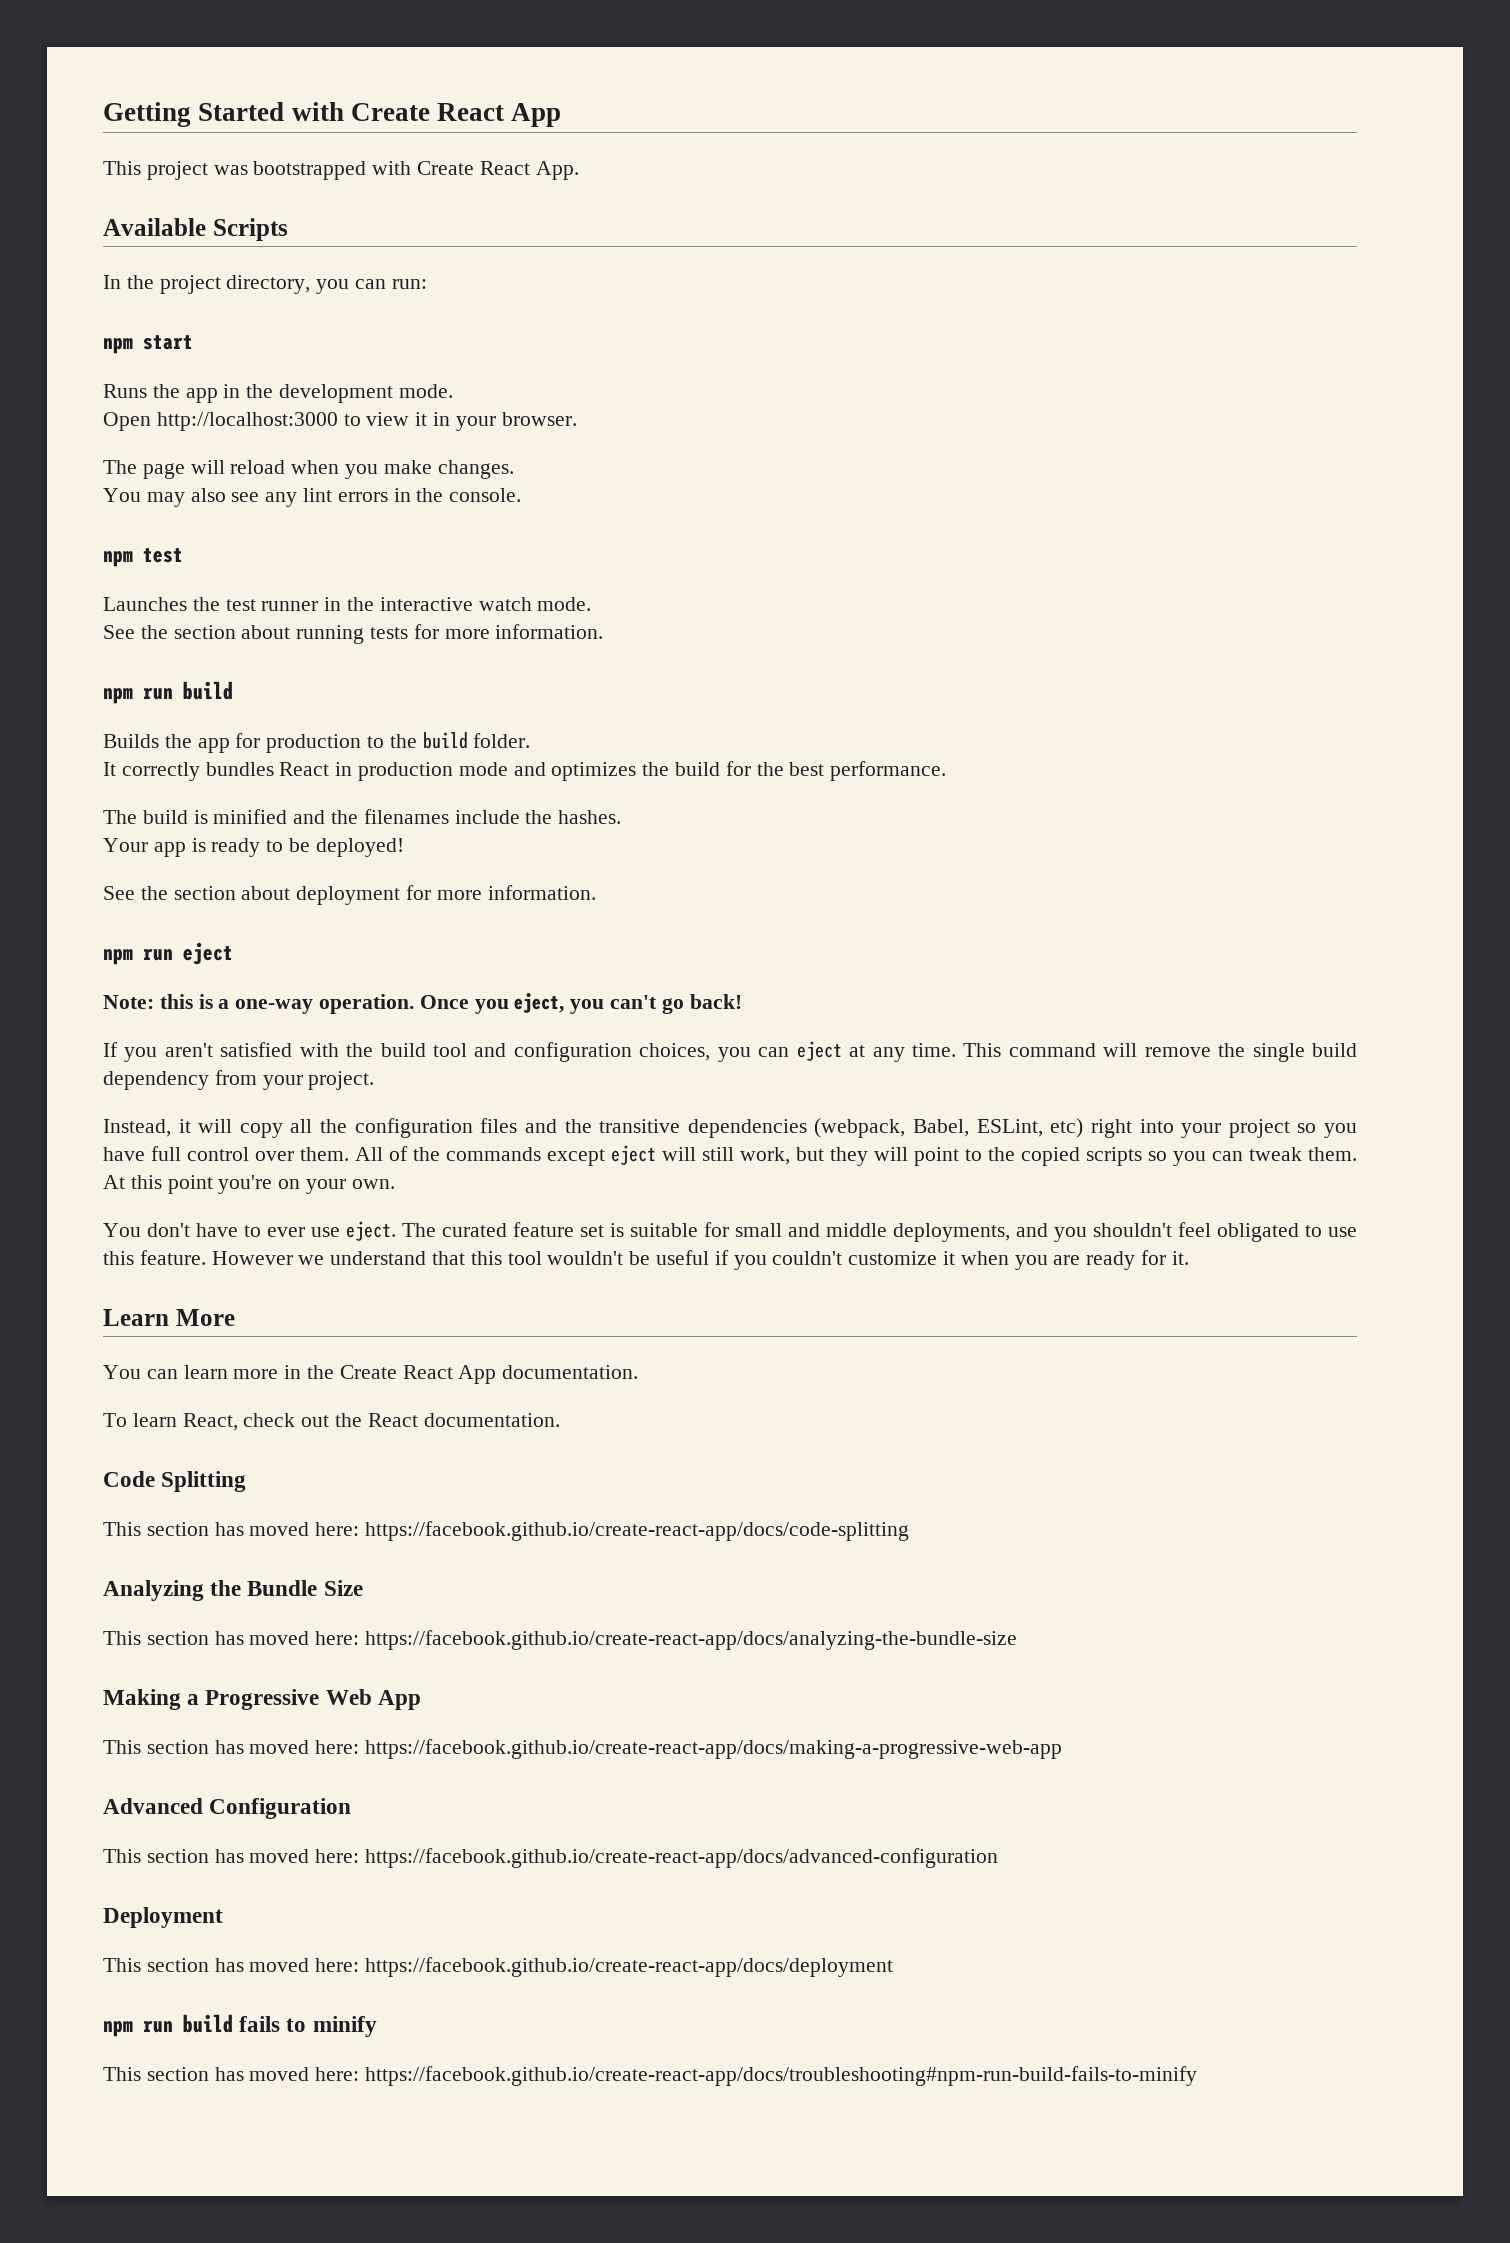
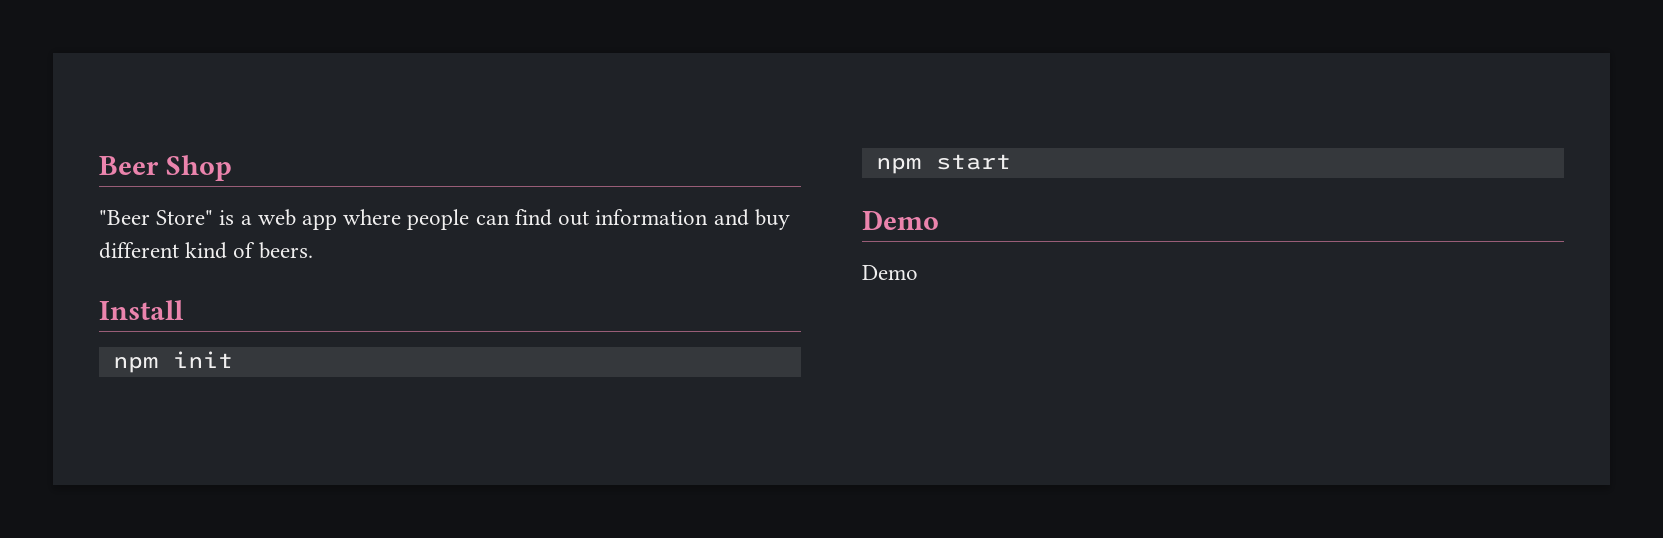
[103,102,562,127] [103,161,579,180] [103,218,288,241] [103,275,427,294] [103,335,193,354] [103,384,453,403] [103,412,577,431] [103,460,514,479] [103,488,522,507] [103,548,183,567] [103,597,592,611] [103,624,604,644] [103,681,233,704] [103,732,531,753] [103,761,947,781] [103,809,622,824] [103,838,404,857] [103,885,596,905] [103,942,233,965] [103,993,742,1014] [103,1041,1357,1062] [103,1070,375,1090] [103,1118,1358,1138] [103,1145,1357,1166] [103,1175,395,1194] [103,1221,1357,1242] [103,1250,1189,1270] [103,1309,235,1326] [103,1365,639,1384] [103,1413,560,1431] [103,1471,247,1492] [103,1521,910,1541] [103,1580,363,1601] [103,1630,1018,1650] [103,1689,421,1710] [103,1739,1063,1759] [103,1798,352,1819] [103,1848,999,1868] [103,1907,223,1928] [103,1957,894,1977] [103,2014,377,2037] [103,2066,1198,2086] Getting Started with Create React App // This project was bootstrapped with Create React App. // Available Scripts // In the project directory, you can run: // npm start // Runs the app in the development mode. // Open http://localhost:3000 to view it in your browser. // The page will reload when you make changes. // You may also see any lint errors in the console. // npm test // Launches the test runner in the interactive watch mode. // See the section about running tests for more information. // npm run build // Builds the app for production to the build folder. // It correctly bundles React in production mode and optimizes the build for the best performance. // The build is minified and the filenames include the hashes. // Your app is ready to be deployed! // See the section about deployment for more information. // npm run eject // Note: this is a one-way operation. Once you eject, you can't go back! // If you aren't satisfied with the build tool and configuration choices, you can eject at any time. This command will remove the single build dependency from your project. // Instead, it will copy all the configuration files and the transitive dependencies (webpack, Babel, ESLint, etc) right into your project so you have full control over them. All of the commands except eject will still work, but they will point to the copied scripts so you can tweak them. At this point you're on your own. // You don't have to ever use eject. The curated feature set is suitable for small and middle deployments, and you shouldn't feel obligated to use this feature. However we understand that this tool wouldn't be useful if you couldn't customize it when you are ready for it. // Learn More // You can learn more in the Create React App documentation. // To learn React, check out the React documentation. // Code Splitting // This section has moved here: https://facebook.github.io/create-react-app/docs/code-splitting // Analyzing the Bundle Size // This section has moved here: https://facebook.github.io/create-react-app/docs/analyzing-the-bundle-size // Making a Progressive Web App // This section has moved here: https://facebook.github.io/create-react-app/docs/making-a-progressive-web-app // Advanced Configuration // This section has moved here: https://facebook.github.io/create-react-app/docs/advanced-configuration // Deployment // This section has moved here: https://facebook.github.io/create-react-app/docs/deployment // npm run build fails to minify // This section has moved here: https://facebook.github.io/create-react-app/docs/troubleshooting#npm-run-build-fails-to-minify -> [99,155,232,181] [99,209,790,230] [99,242,313,259] [99,300,184,320] [112,351,233,373] [875,154,1011,174] [862,210,939,230] [862,265,918,280] Beer Shop // "Beer Store" is a web app where people can find out information and buy different kind of beers. // Install // npm init // npm start // Demo // Demo

